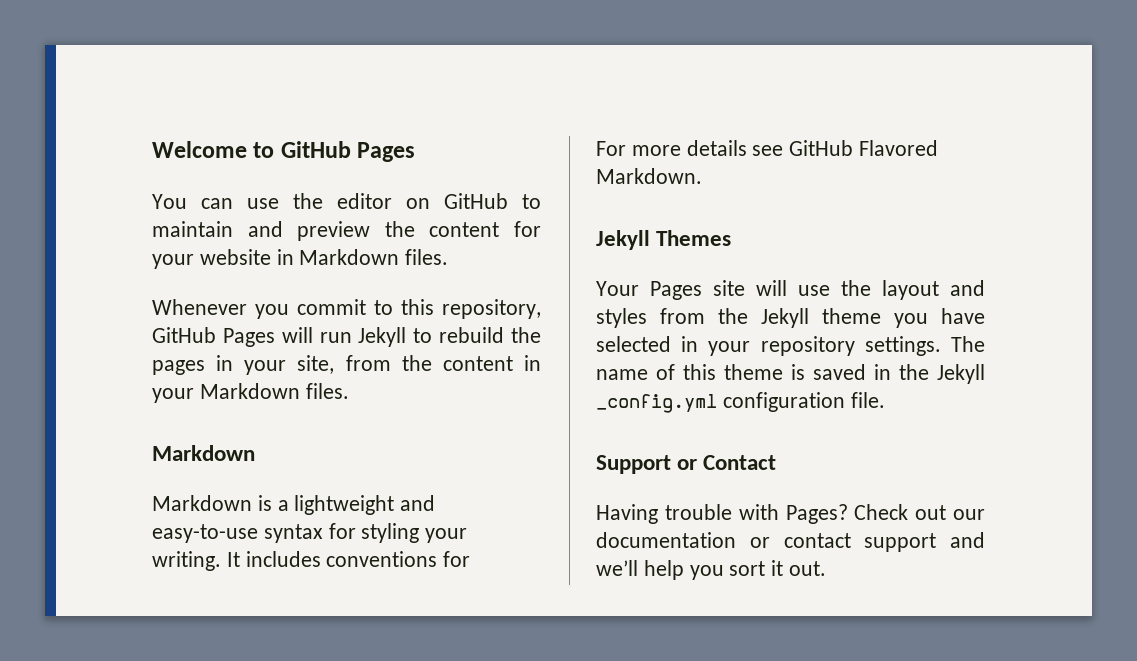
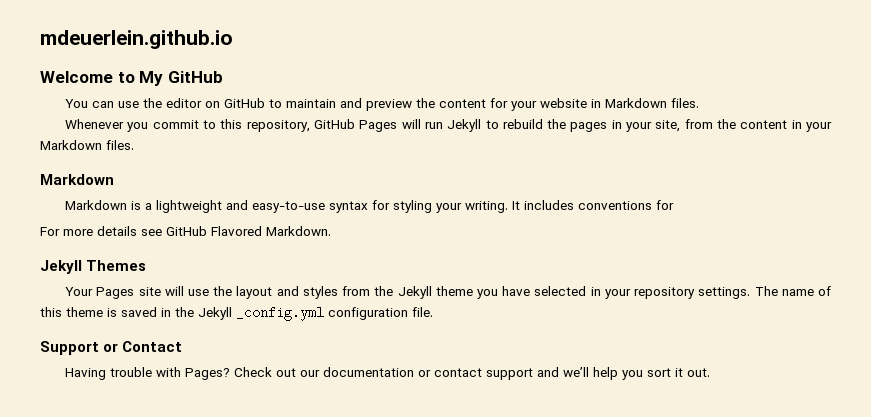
(152, 149) none -> [40,30,233,49] mdeuerlein.github.io //
[280,141,416,162] GitHub Pages -> [139,71,223,86] My GitHub

